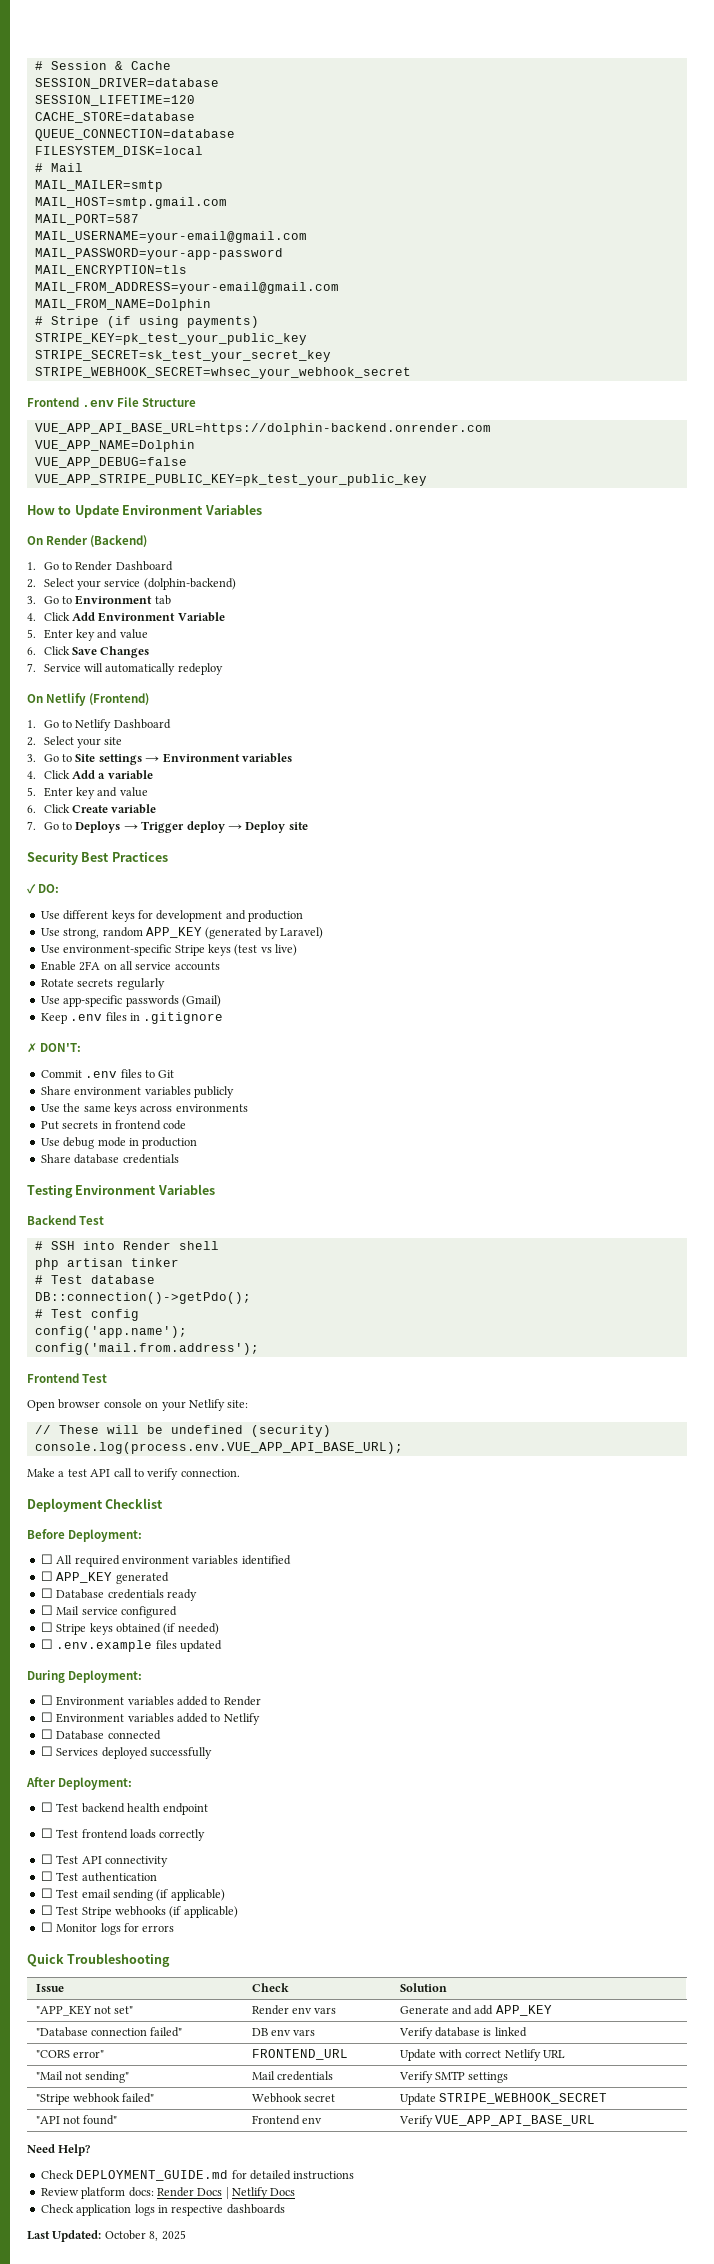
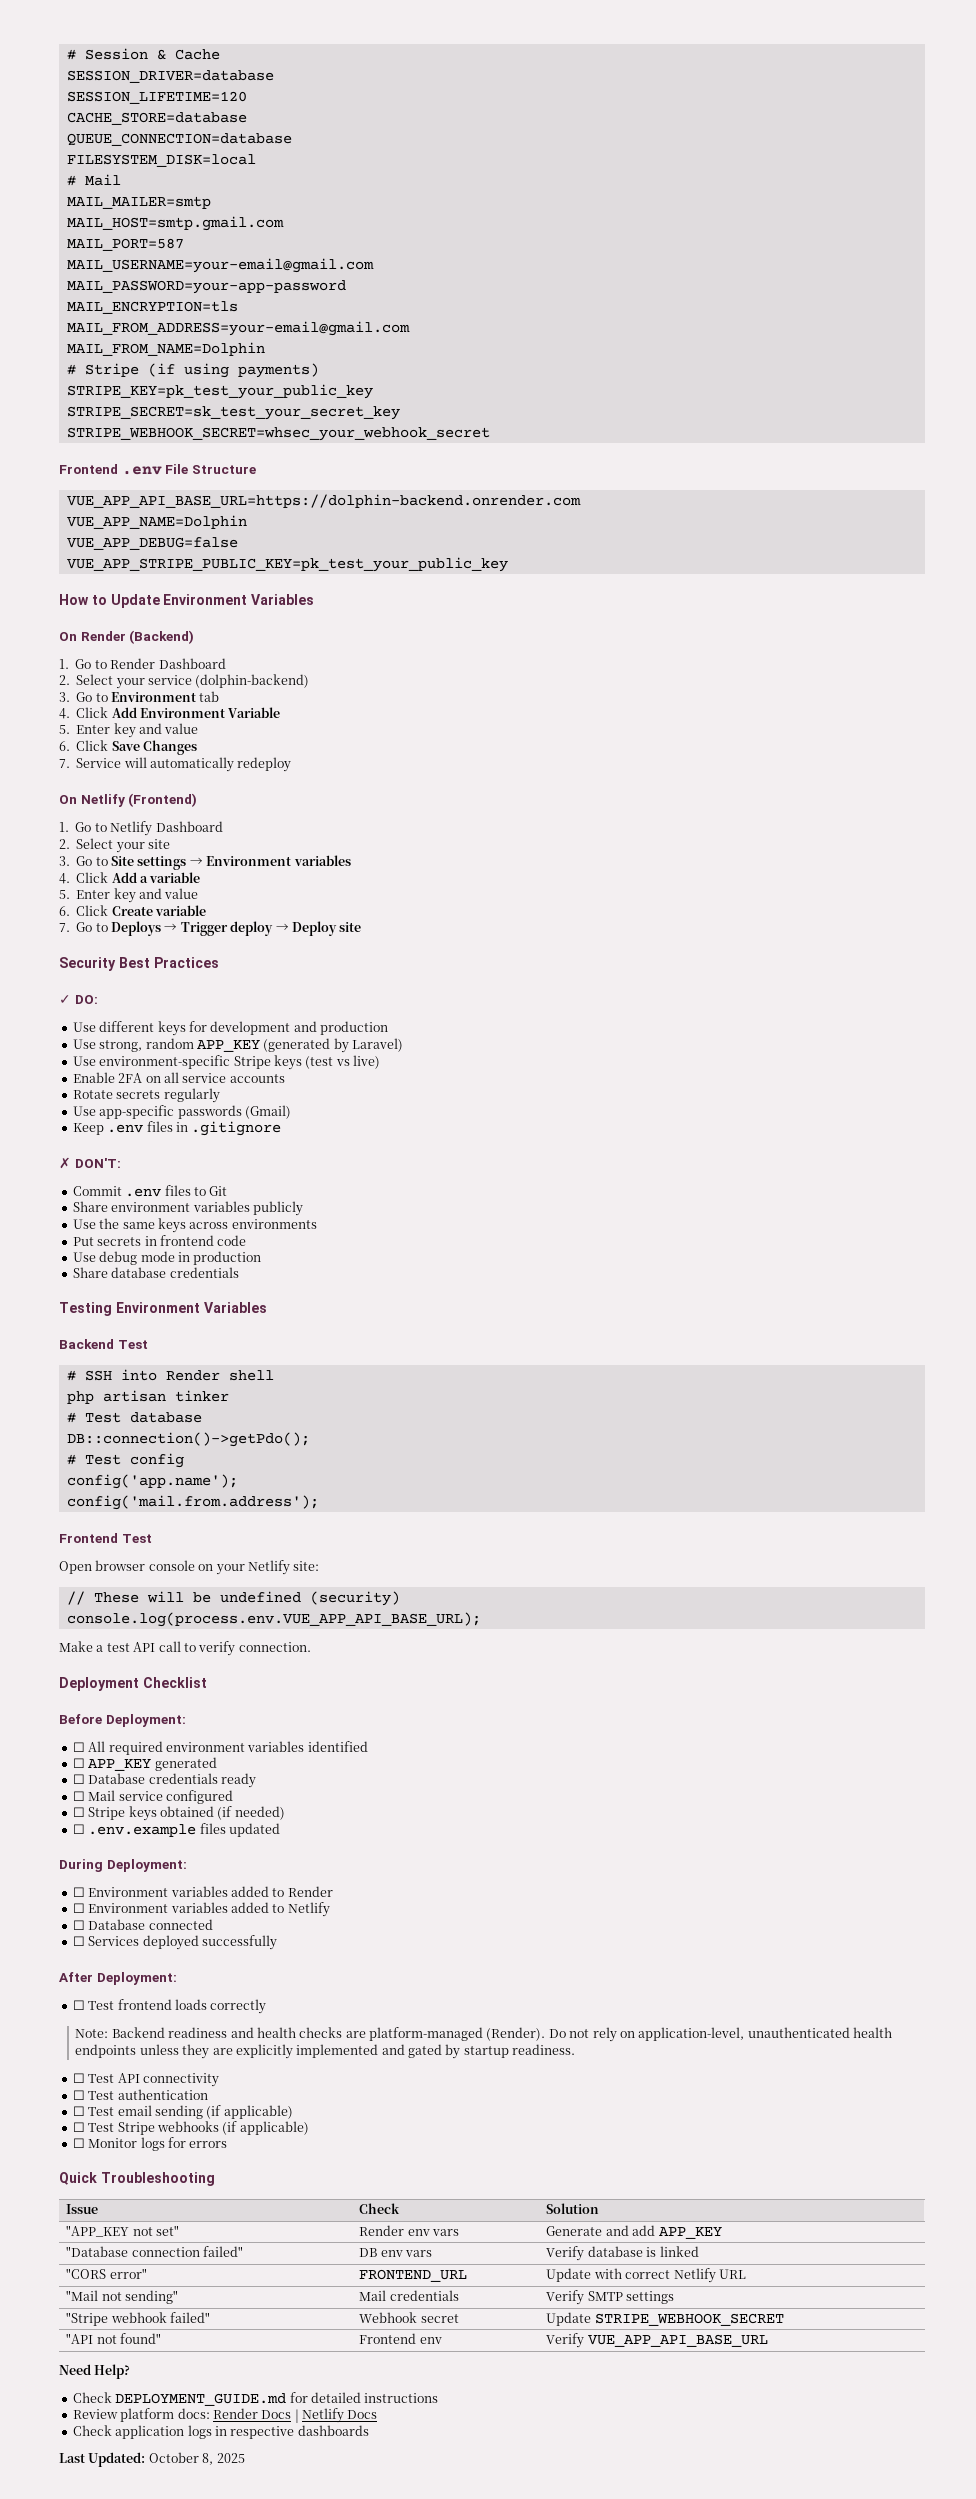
[40,1802,209,1815] // ☐ Test backend health endpoint -> (177, 1978) none
(206, 1835) none -> [75,2027,893,2042] [75,2044,576,2059] // Note: Backend readiness and health checks are platform-managed (Render). Do not rely on application-level, unauthenticated health endpoints unless they are explicitly implemented and gated by startup readiness.

